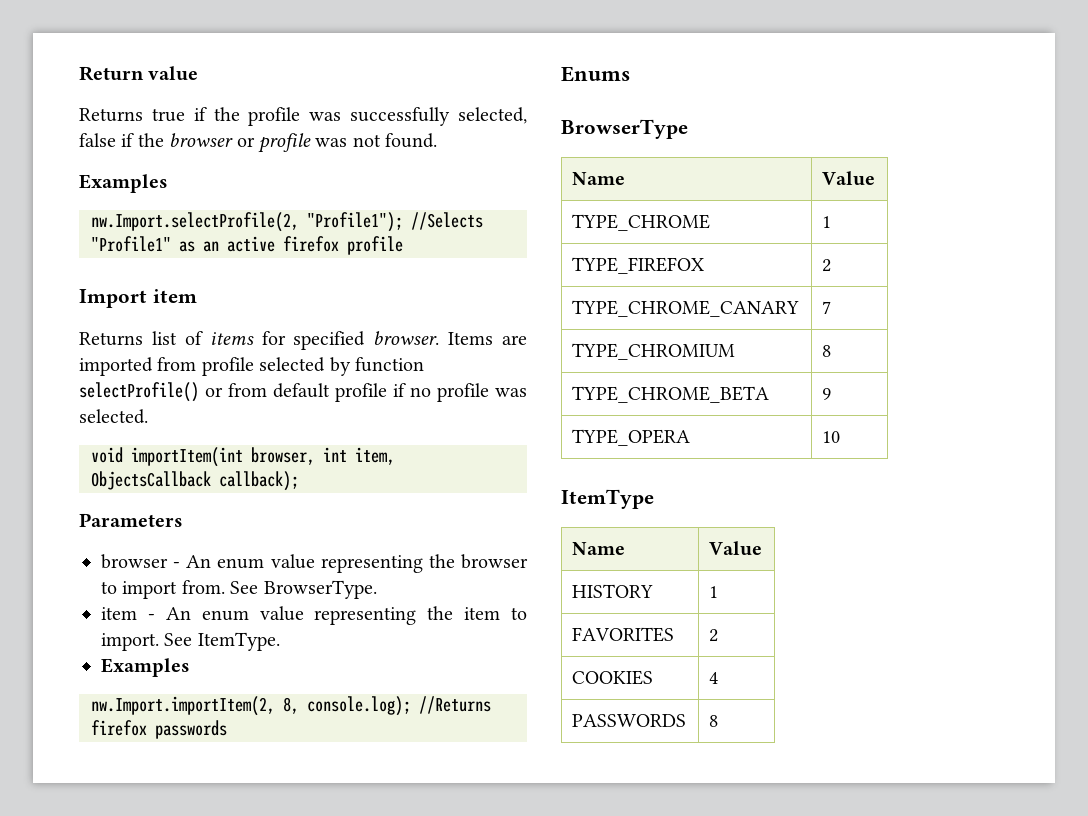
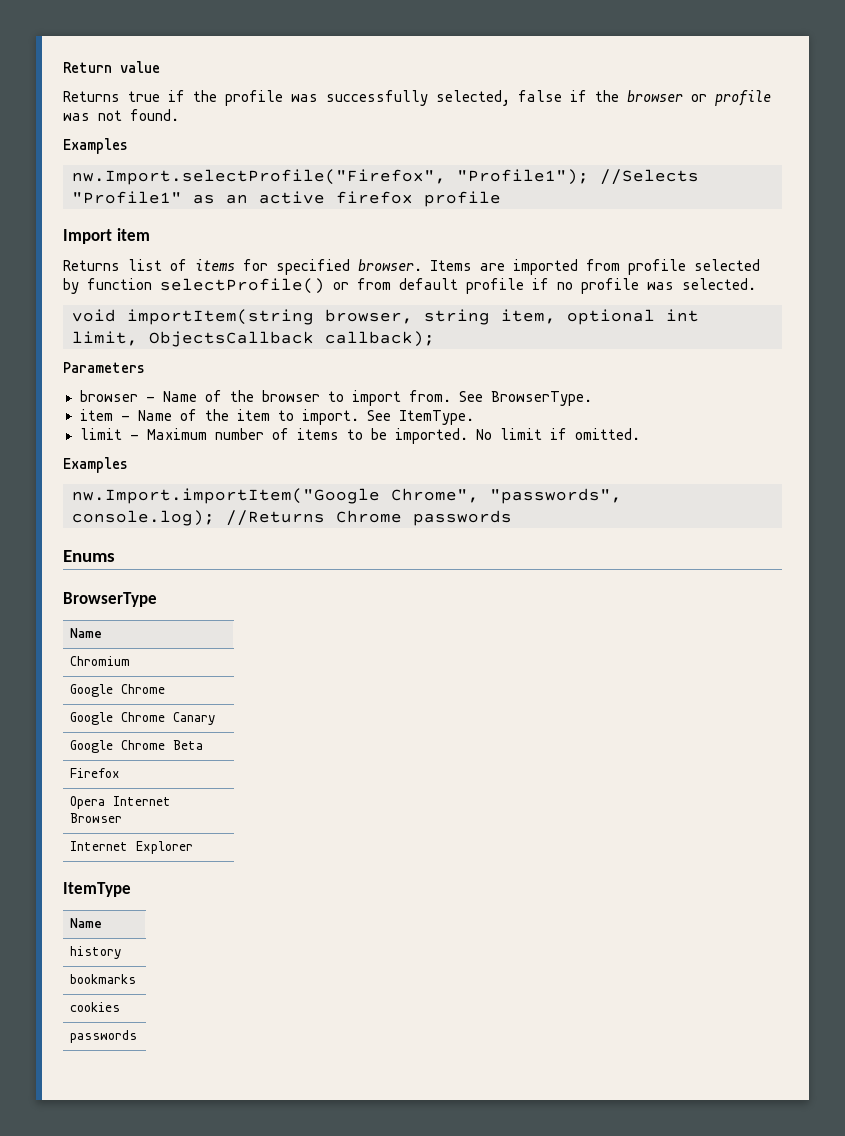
[91,212,299,232] nw.Import.selectProfile(2, -> [72,169,446,185] nw.Import.selectProfile("Firefox",
[131,447,395,467] importItem(int browser, int item, -> [127,309,699,325] [72,331,138,346] importItem(string browser, string item, optional int limit,
[186,554,423,573] An enum value representing -> [162,390,222,402] Name of
[165,606,417,625] An enum value representing -> [137,409,197,421] Name of
[101,658,190,677] [91,696,299,716] Examples // nw.Import.importItem(2, 8, -> [79,428,640,444] [63,457,128,473] [72,488,622,504] limit - Maximum number of items to be imported. No limit if omitted. // Examples // nw.Import.importItem("Google Chrome", "passwords",
[91,720,147,736] firefox -> [336,510,402,523] Chrome
[822,171,876,186] [572,214,711,231] [822,216,832,228] [572,257,705,274] [822,259,832,272] [572,300,800,317] [822,301,832,314] [572,343,736,360] [822,345,832,357] [572,386,770,403] [822,388,832,400] [572,429,691,446] [822,431,841,443] [561,489,654,509] [572,542,626,555] [709,541,763,556] [572,584,654,598] [709,586,719,598] [572,627,675,642] [709,629,719,642] [572,670,654,685] [709,672,719,684] [572,714,687,727] [709,715,719,727] | Value // TYPE_CHROME | 1 // TYPE_FIREFOX | 2 // TYPE_CHROME_CANARY | 7 // TYPE_CHROMIUM | 8 // TYPE_CHROME_BETA | 9 // TYPE_OPERA | 10 // ItemType // Name | Value // HISTORY | 1 // FAVORITES | 2 // COOKIES | 4 // PASSWORDS | 8 -> [70,656,131,666] [70,684,166,697] [70,712,217,725] [70,740,204,753] [70,768,121,778] [70,796,172,809] [70,813,123,823] [70,841,194,854] [63,882,131,897] [70,918,103,928] [70,946,123,959] [70,974,137,984] [70,1002,121,1012] [70,1030,138,1043] // Chromium // Google Chrome // Google Chrome Canary // Google Chrome Beta // Firefox // Opera Internet Browser // Internet Explorer // ItemType // Name // history // bookmarks // cookies // passwords

